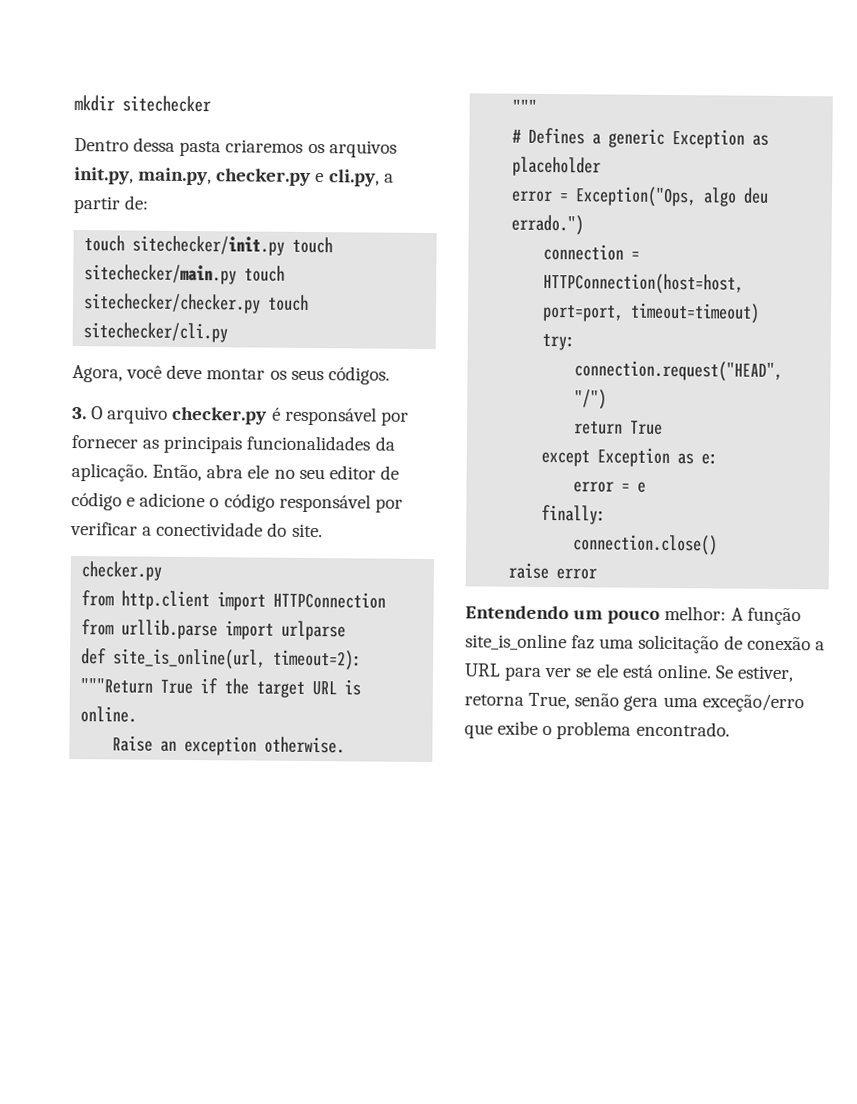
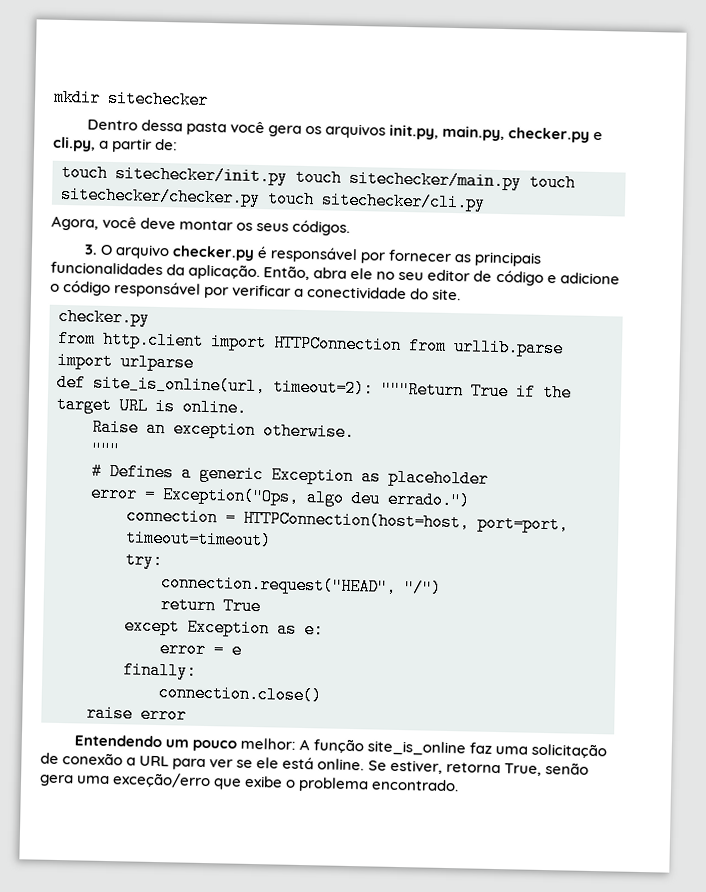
[225,139,304,153] criaremos -> [229,121,302,137] você gera

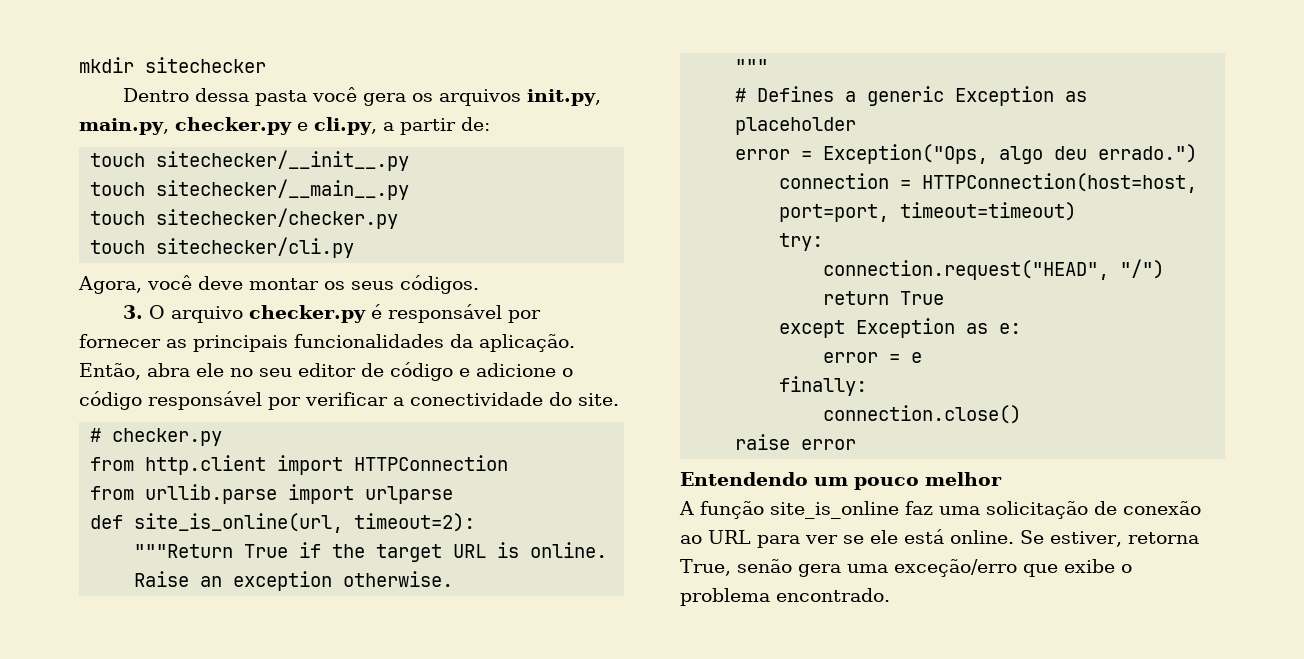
[115,165,522,191] sitechecker/init.py touch sitechecker/main.py -> [156,150,410,171] [90,179,410,200] sitechecker/__init__.py // touch sitechecker/__main__.py //
(261, 196) none -> (399, 218) //
(462, 294) none -> [90,428,102,442] #
(402, 344) none -> (509, 463) //
(374, 388) none -> (476, 522) //
[239,737,296,750] melhor: -> [925,472,1002,486] melhor //
[126,757,137,766] a -> [680,535,702,544] ao

